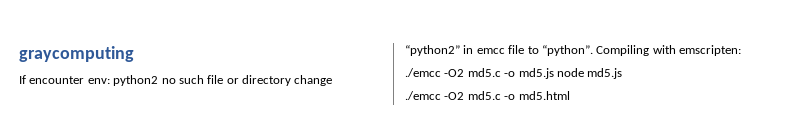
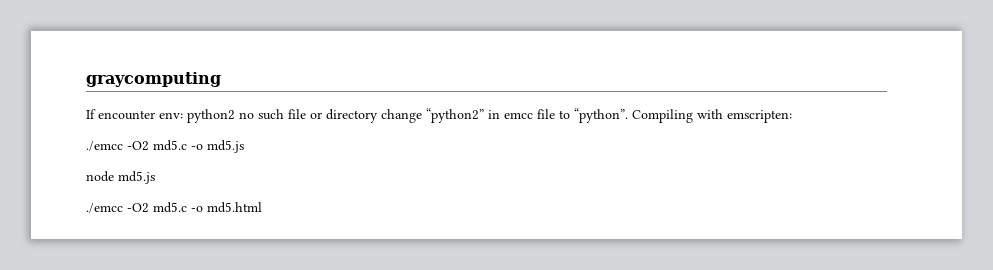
(554, 73) none -> (244, 146) //

